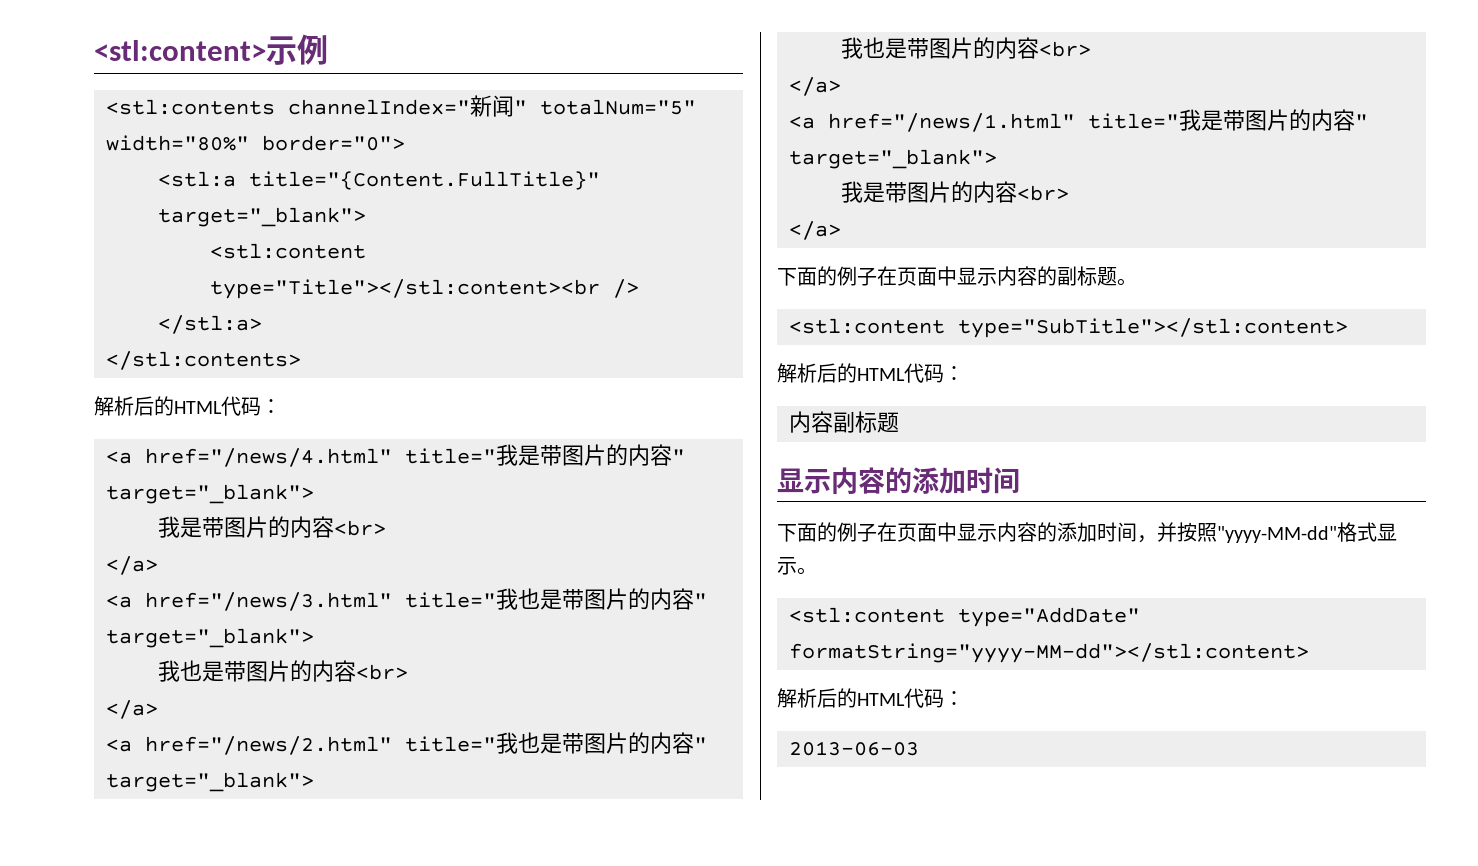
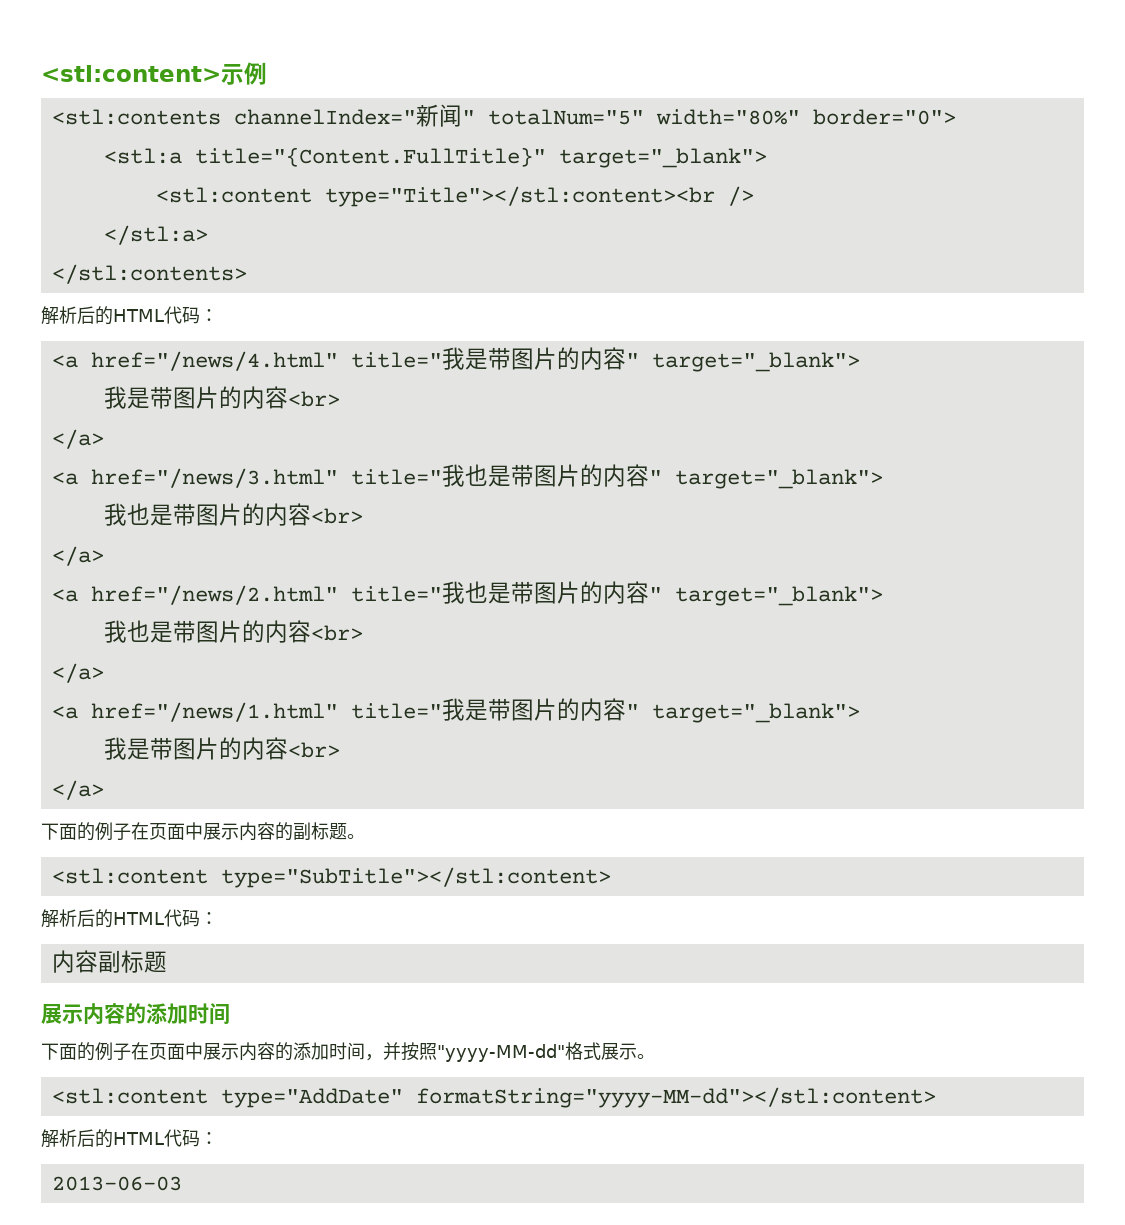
[957,267,977,285] 显 -> [203,823,221,840] 展
[777,468,804,493] 显 -> [41,1004,62,1024] 展
[957,523,977,541] 显 -> [203,1043,221,1060] 展
[1377,523,1397,541] 显 -> [601,1043,619,1060] 展

